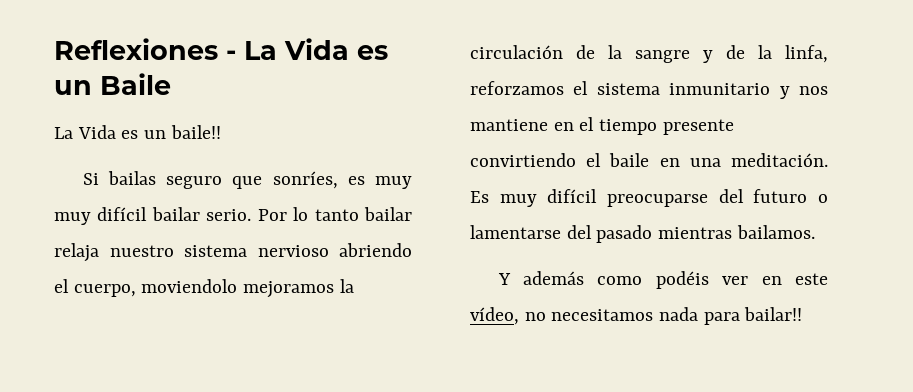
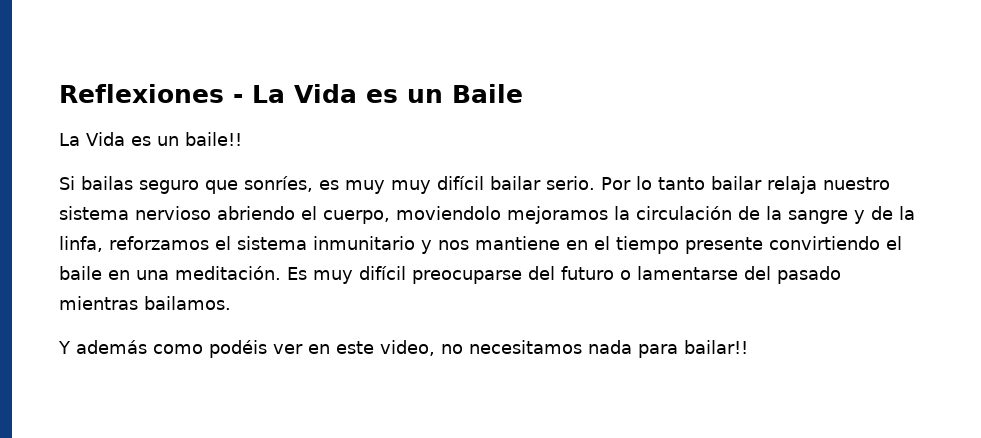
[470,307,519,325] vídeo, -> [380,340,435,356] video,

